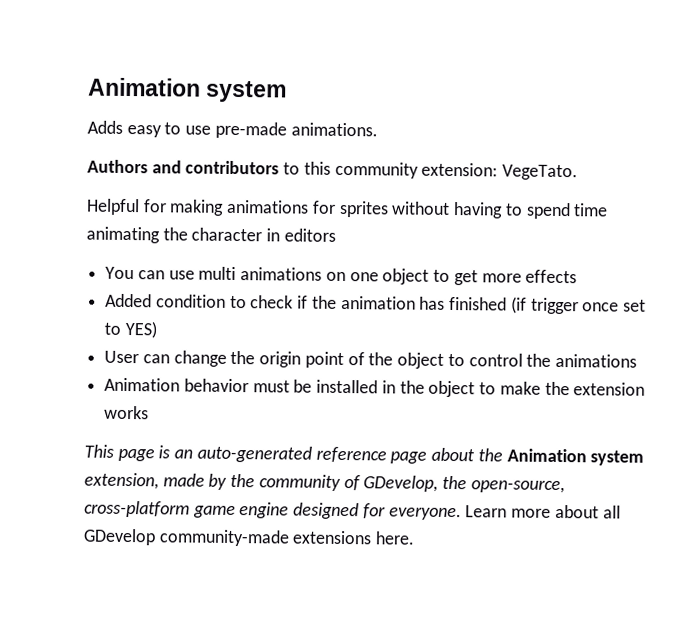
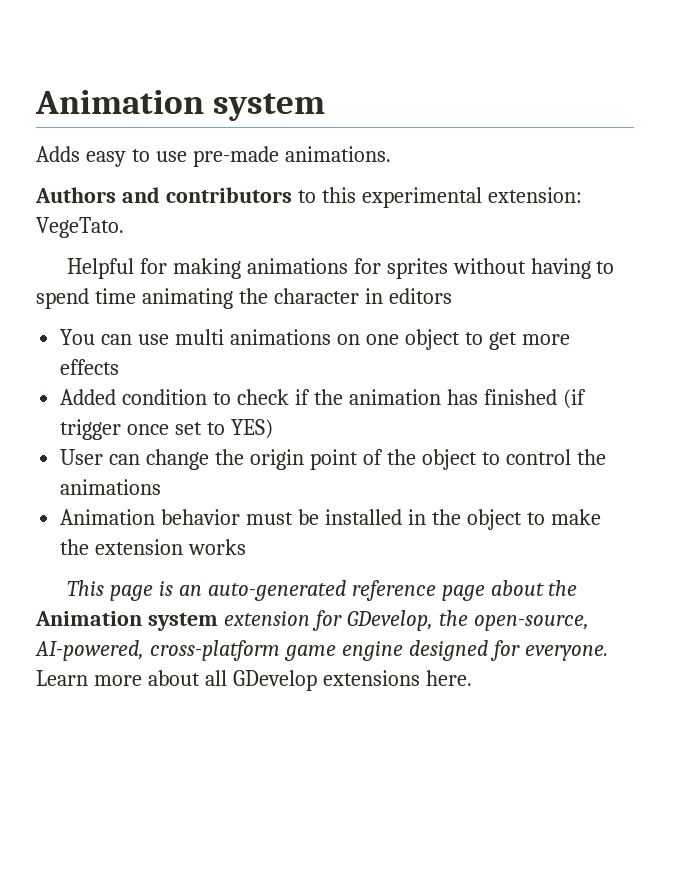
[334,161,419,179] community -> [361,187,482,208] experimental
[84,472,361,491] extension, made by the community of -> [223,610,342,631] extension for
(565, 487) none -> [35,640,144,661] AI-powered,
[158,529,290,547] community-made -> (317, 680) none

